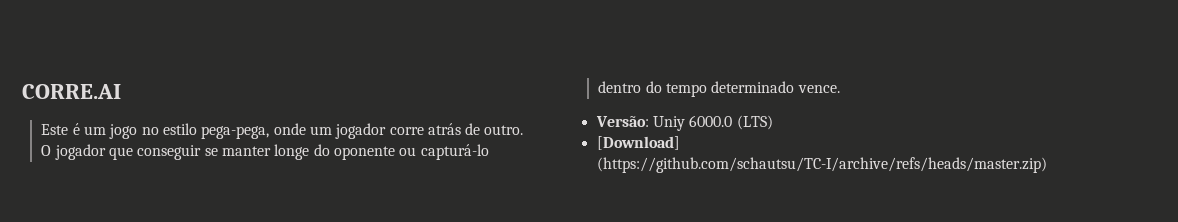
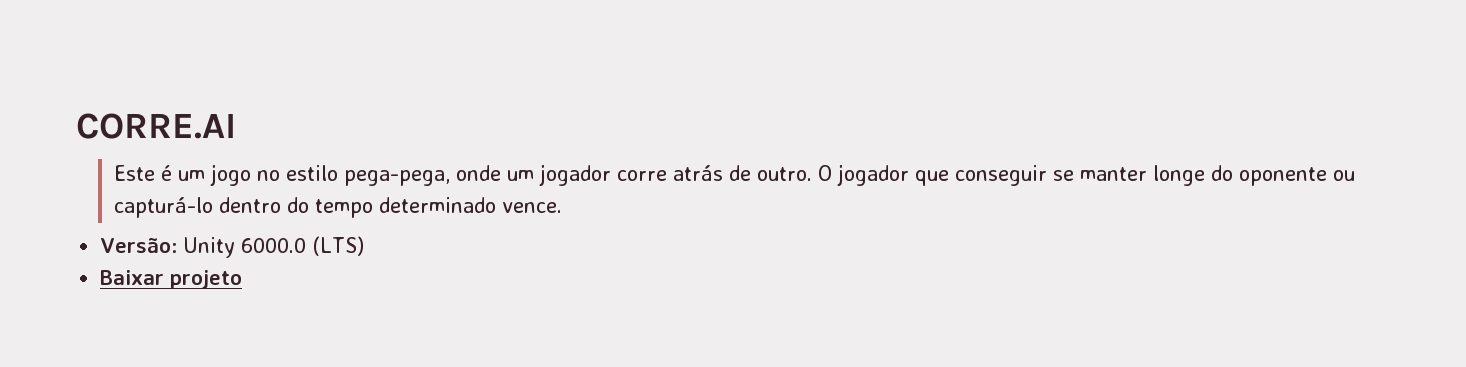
[652,116,685,131] Uniy -> [183,237,236,258] Unity
[596,136,680,150] [596,157,1047,173] [Download] (https://github.com/schautsu/TC-I/archive/refs/heads/master.zip) -> [100,270,243,289] Baixar projeto

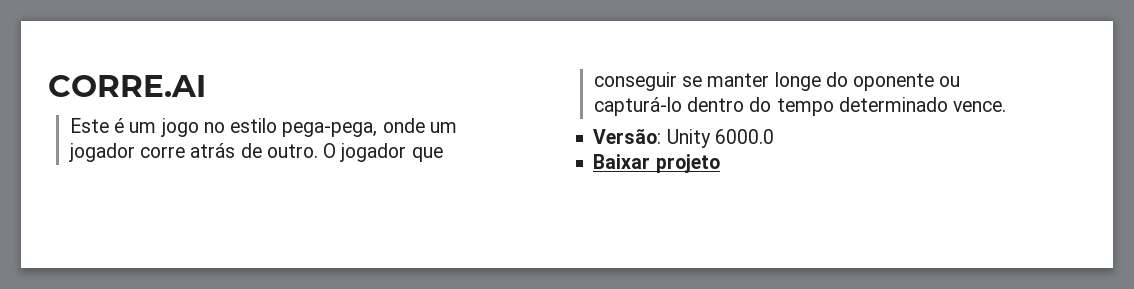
[312,236,365,256] (LTS) -> (774, 136) none

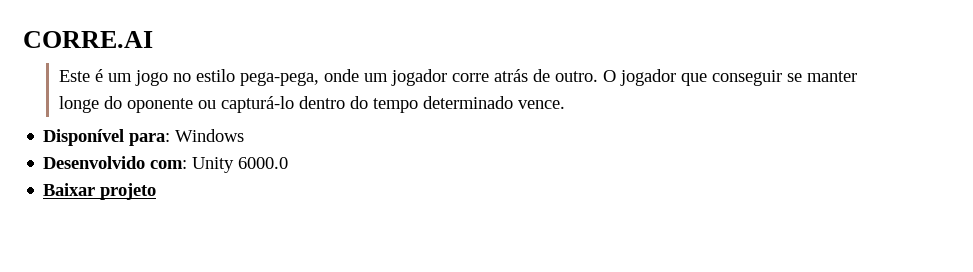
[593,129,662,144] Versão: -> [43,129,245,146] [43,156,188,169] Disponível para: Windows // Desenvolvido com:

